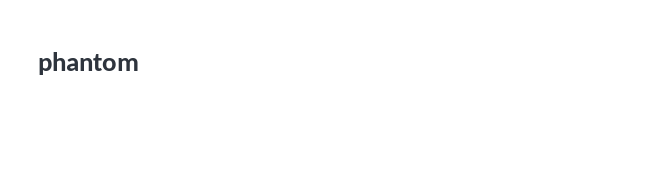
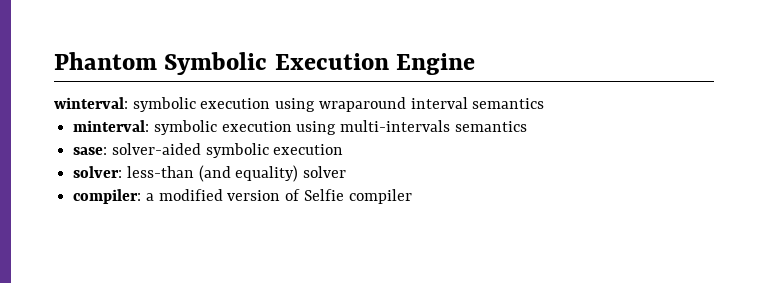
[38,52,139,75] phantom -> [54,52,476,75] [54,97,545,112] [73,120,527,135] [73,143,344,158] [73,165,347,182] [73,189,412,204] Phantom Symbolic Execution Engine // winterval: symbolic execution using wraparound interval semantics // minterval: symbolic execution using multi-intervals semantics // sase: solver-aided symbolic execution // solver: less-than (and equality) solver // compiler: a modified version of Selfie compiler

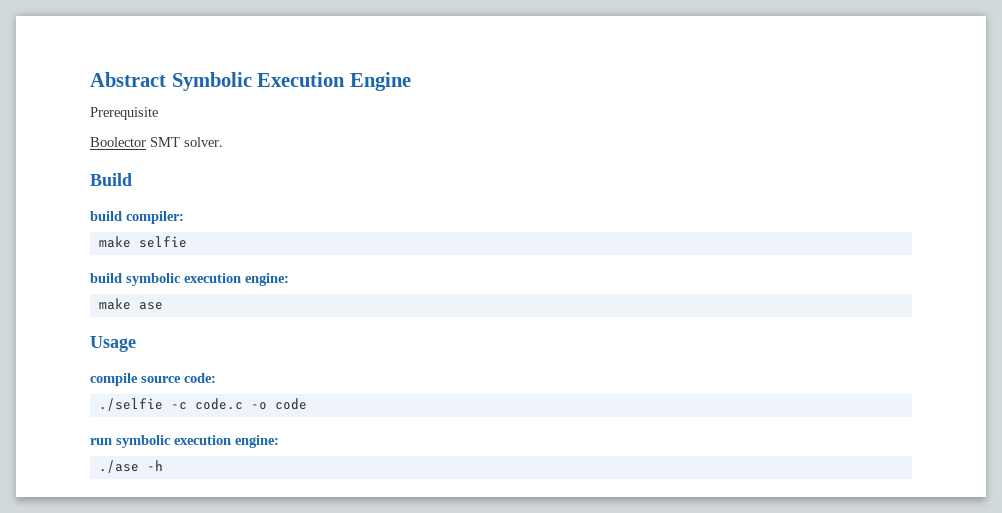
[54,52,157,70] Phantom -> [90,72,166,87] Abstract
[54,97,545,112] [73,120,527,135] [73,143,344,158] [73,165,347,182] [73,189,412,204] winterval: symbolic execution using wraparound interval semantics // minterval: symbolic execution using multi-intervals semantics // sase: solver-aided symbolic execution // solver: less-than (and equality) solver // compiler: a modified version of Selfie compiler -> [90,107,158,120] [90,137,223,147] [90,173,132,186] [90,211,184,224] [98,236,187,248] [90,273,289,286] [98,298,163,310] [90,336,136,352] [90,373,216,386] [98,398,307,411] [90,435,279,448] [98,460,163,473] Prerequisite // Boolector SMT solver. // Build // build compiler: // make selfie // build symbolic execution engine: // make ase // Usage // compile source code: // ./selfie -c code.c -o code // run symbolic execution engine: // ./ase -h

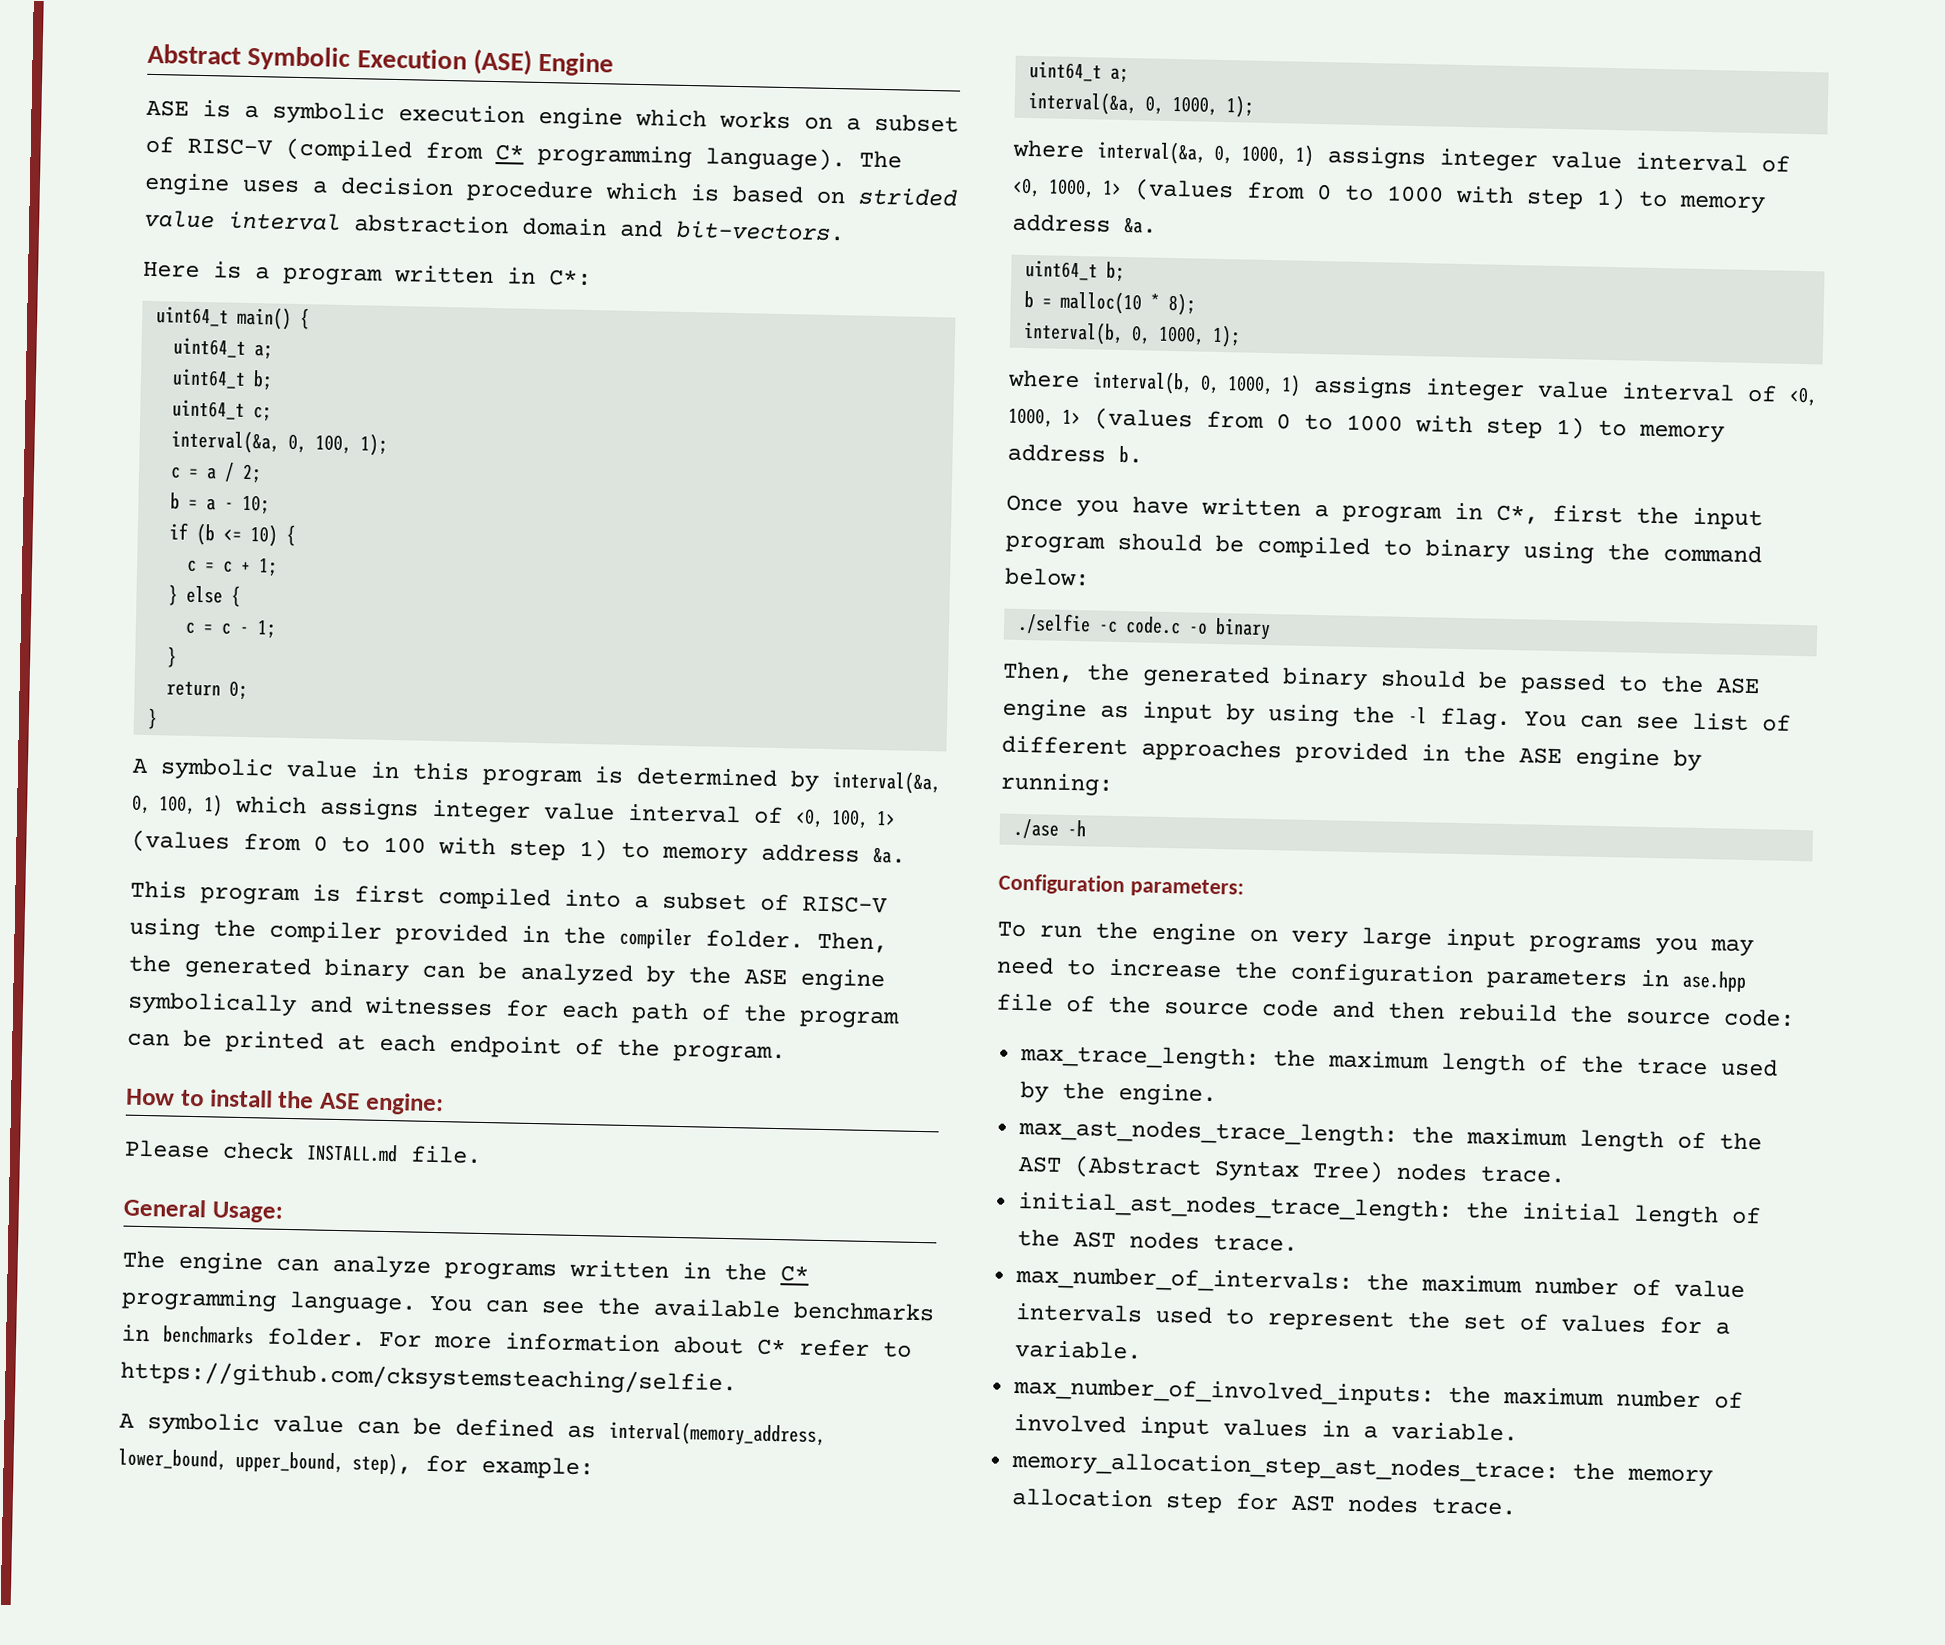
(346, 79) none -> [472,48,532,76] (ASE)
[90,107,158,120] [90,137,223,147] [90,173,132,186] [90,211,184,224] [98,236,187,248] [90,273,289,286] [98,298,163,310] [90,336,136,352] [90,373,216,386] [98,398,307,411] [90,435,279,448] [98,460,163,473] Prerequisite // Boolector SMT solver. // Build // build compiler: // make selfie // build symbolic execution engine: // make ase // Usage // compile source code: // ./selfie -c code.c -o code // run symbolic execution engine: // ./ase -h -> [146,99,959,133] [145,135,902,172] [144,172,958,207] [144,209,845,242] [143,261,592,287] [156,306,311,330] [173,337,274,360] [172,368,274,391] [172,399,273,422] [171,429,389,456] [170,462,263,484] [170,492,271,515] [169,522,297,547] [186,558,279,577] [168,584,242,607] [185,620,278,639] [167,646,178,668] [166,680,249,701] [147,708,159,730] [132,757,942,795] [132,794,896,829] [131,829,906,865] [130,880,888,914] [129,917,888,954] [128,954,885,992] [127,991,900,1029] [127,1029,786,1064] [126,1088,444,1116] [124,1139,482,1164] [123,1198,284,1223] [122,1250,809,1282] [121,1287,935,1322] [121,1324,912,1358] [120,1360,737,1396] [119,1412,826,1448] [118,1448,594,1480] [1029,61,1130,84] [1028,91,1256,118] [1012,139,1790,173] [1012,177,1766,214] [1012,213,1157,234] [1025,259,1126,283] [1024,290,1197,316] [1023,320,1242,348] [1007,369,1818,407] [1008,407,1725,443] [1007,443,1143,464] [1006,494,1763,531] [1005,532,1762,564] [1004,567,1090,587] [1017,612,1272,641] [1002,661,1760,695] [1002,698,1791,732] [1001,735,1702,771] [1000,772,1114,796] [1013,818,1088,839] [998,873,1244,898] [997,921,1754,957] [996,956,1747,992] [996,993,1795,1027] [1020,1044,1779,1077] [1020,1081,1218,1107] [1018,1118,1763,1153] [1018,1155,1567,1184] [1017,1192,1762,1228] [1017,1229,1299,1252] [1015,1265,1746,1299] [1015,1303,1731,1335] [1015,1339,1143,1360] [1013,1376,1744,1409] [1013,1413,1519,1442] [1011,1450,1714,1487] [1011,1487,1518,1516] ASE is a symbolic execution engine which works on a subset of RISC-V (compiled from C* programming language). The engine uses a decision procedure which is based on strided value interval abstraction domain and bit-vectors. // Here is a program written in C*: // uint64_t main() { // uint64_t a; // uint64_t b; // uint64_t c; // interval(&a, 0, 100, 1); // c = a / 2; // b = a - 10; // if (b <= 10) { // c = c + 1; // } else { // c = c - 1; // } // return 0; // } // A symbolic value in this program is determined by interval(&a, 0, 100, 1) which assigns integer value interval of <0, 100, 1> (values from 0 to 100 with step 1) to memory address &a. // This program is first compiled into a subset of RISC-V using the compiler provided in the compiler folder. Then, the generated binary can be analyzed by the ASE engine symbolically and witnesses for each path of the program can be printed at each endpoint of the program. // How to install the ASE engine: // Please check INSTALL.md file. // General Usage: // The engine can analyze programs written in the C* programming language. You can see the available benchmarks in benchmarks folder. For more information about C* refer to https://github.com/cksystemsteaching/selfie. // A symbolic value can be defined as interval(memory_address, lower_bound, upper_bound, step), for example: // uint64_t a; // interval(&a, 0, 1000, 1); // where interval(&a, 0, 1000, 1) assigns integer value interval of <0, 1000, 1> (values from 0 to 1000 with step 1) to memory address &a. // uint64_t b; // b = malloc(10 * 8); // interval(b, 0, 1000, 1); // where interval(b, 0, 1000, 1) assigns integer value interval of <0, 1000, 1> (values from 0 to 1000 with step 1) to memory address b. // Once you have written a program in C*, first the input program should be compiled to binary using the command below: // ./selfie -c code.c -o binary // Then, the generated binary should be passed to the ASE engine as input by using the -l flag. You can see list of different approaches provided in the ASE engine by running: // ./ase -h // Configuration parameters: // To run the engine on very large input programs you may need to increase the configuration parameters in ase.hpp file of the source code and then rebuild the source code: // max_trace_length: the maximum length of the trace used by the engine. // max_ast_nodes_trace_length: the maximum length of the AST (Abstract Syntax Tree) nodes trace. // initial_ast_nodes_trace_length: the initial length of the AST nodes trace. // max_number_of_intervals: the maximum number of value intervals used to represent the set of values for a variable. // max_number_of_involved_inputs: the maximum number of involved input values in a variable. // memory_allocation_step_ast_nodes_trace: the memory allocation step for AST nodes trace.

